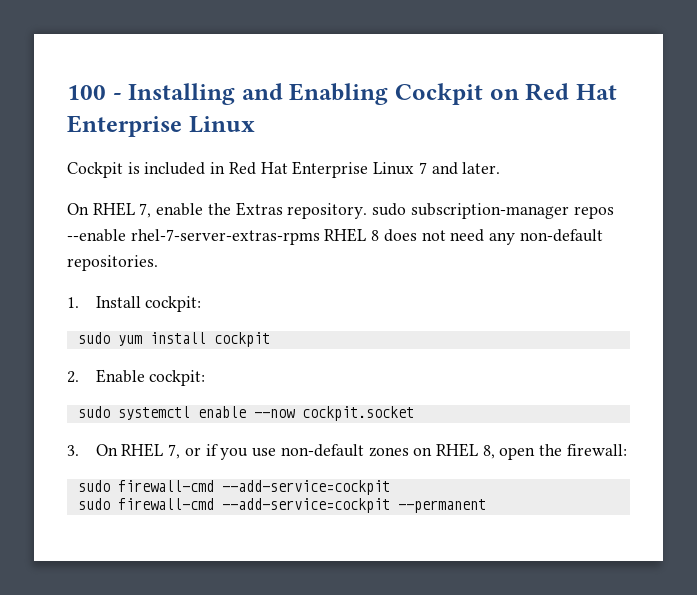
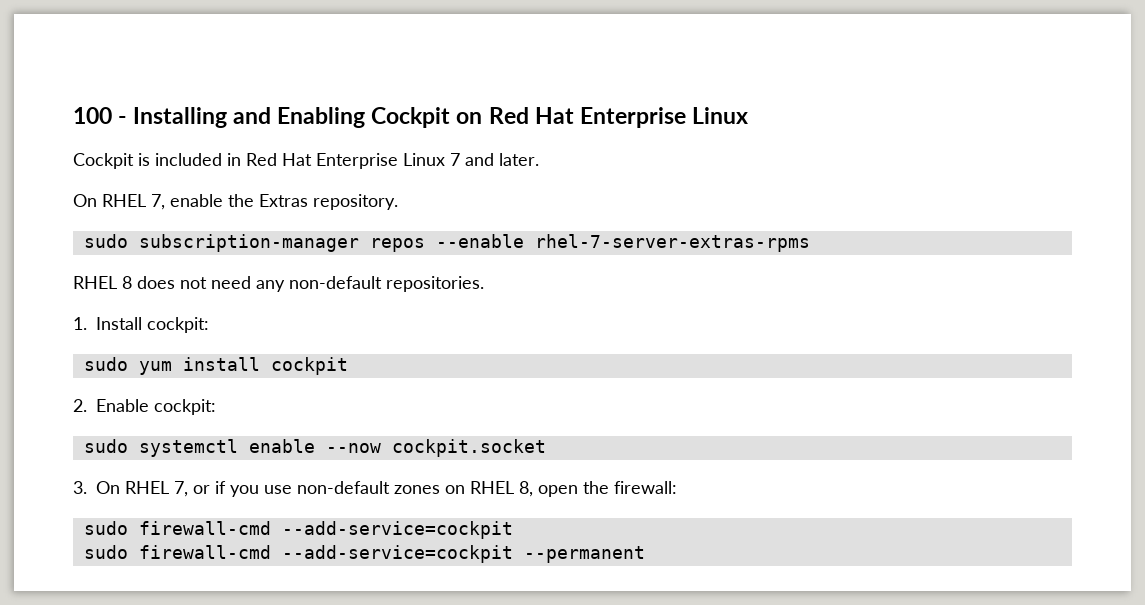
(368, 211) none -> (398, 202) //
(320, 237) none -> (810, 243) //

